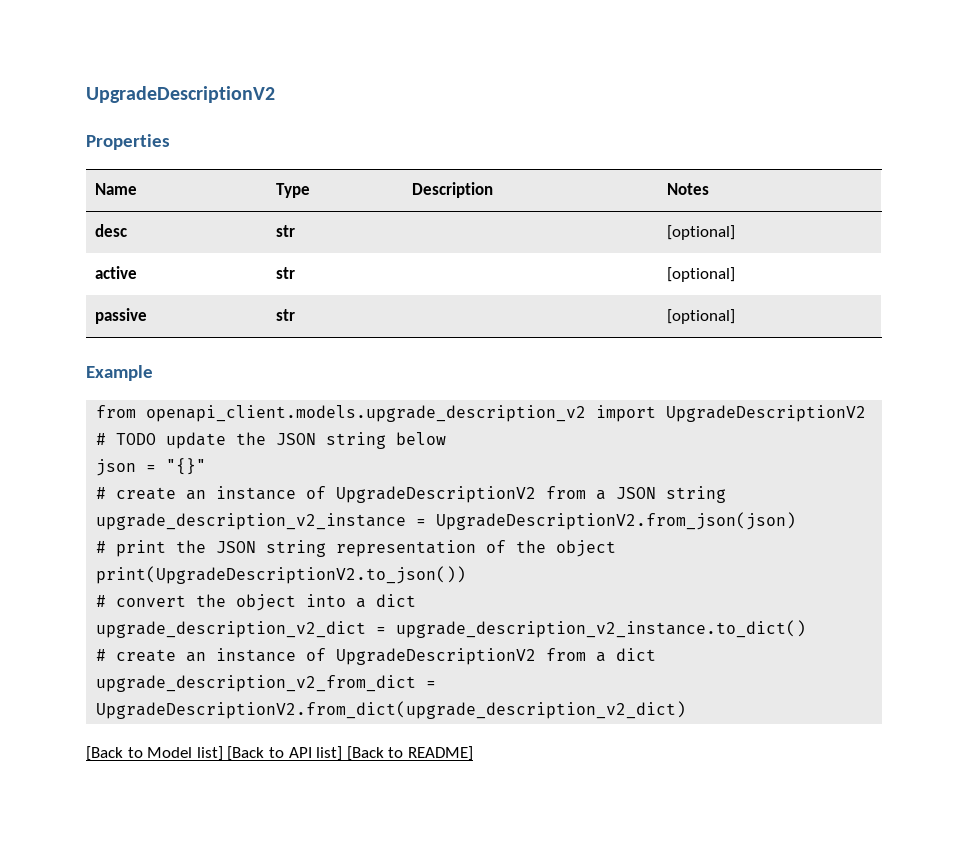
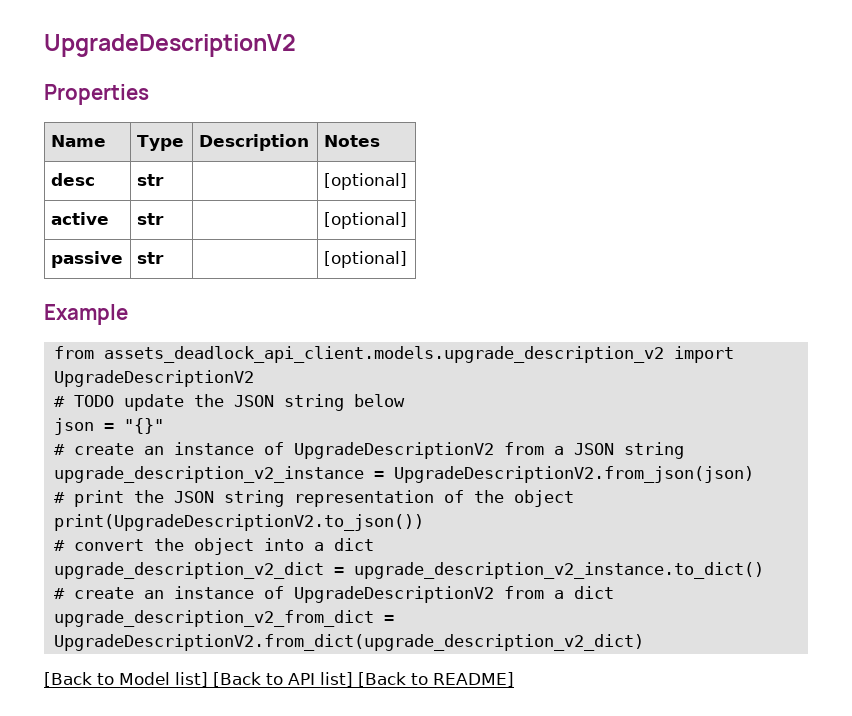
[146,405,587,422] openapi_client.models.upgrade_description_v2 -> [103,346,664,363] assets_deadlock_api_client.models.upgrade_description_v2

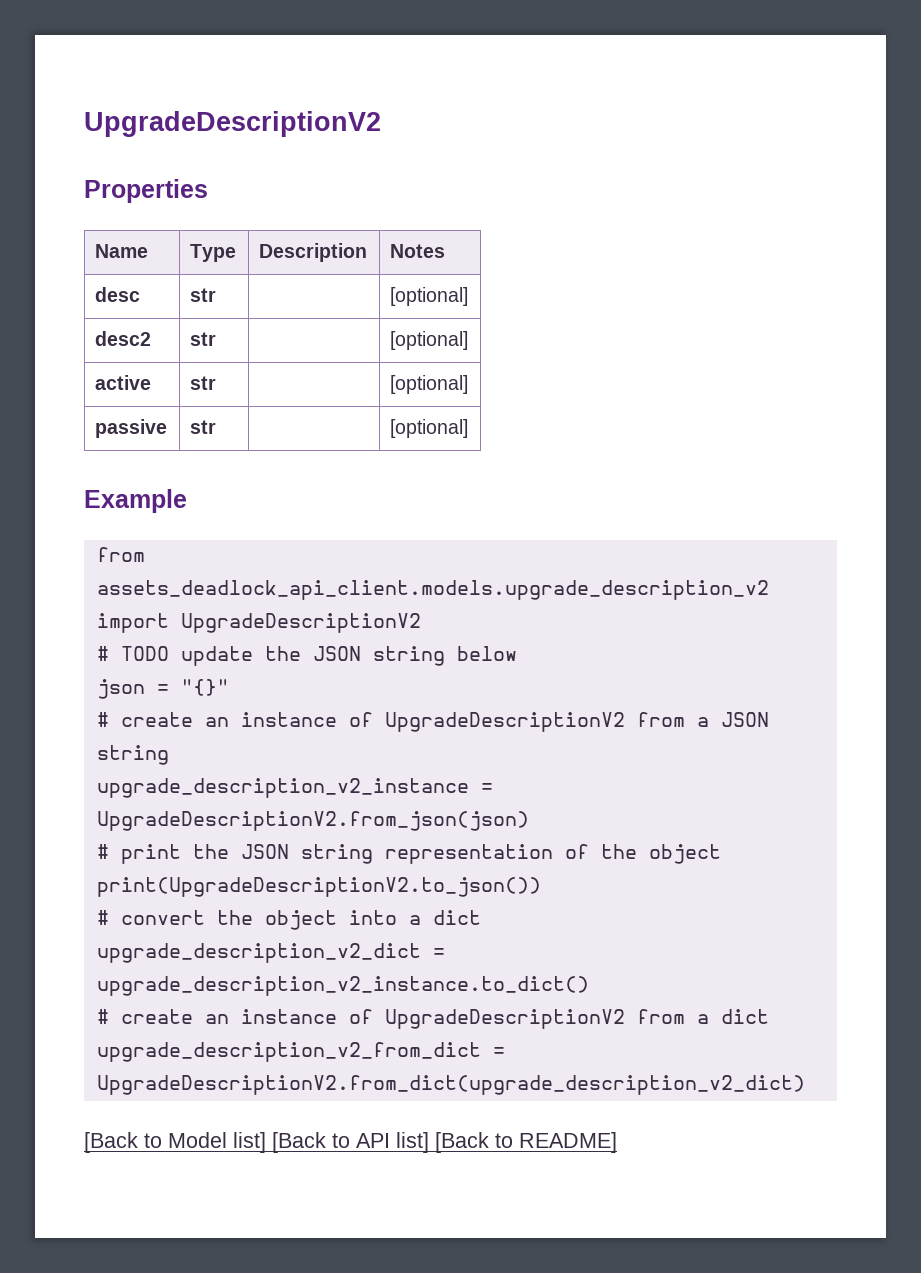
(407, 181) none -> [95,331,152,346] [190,332,217,346] [390,331,469,350] // desc2 | str | | [optional]

